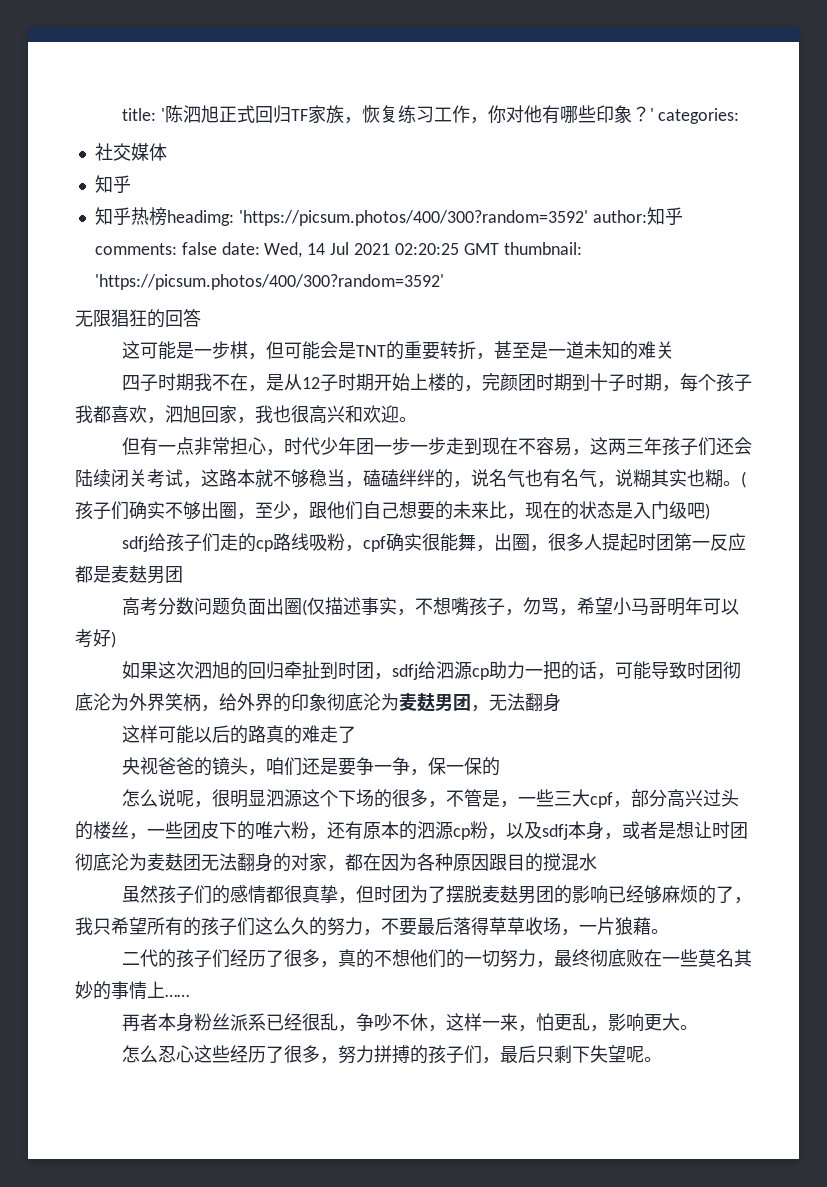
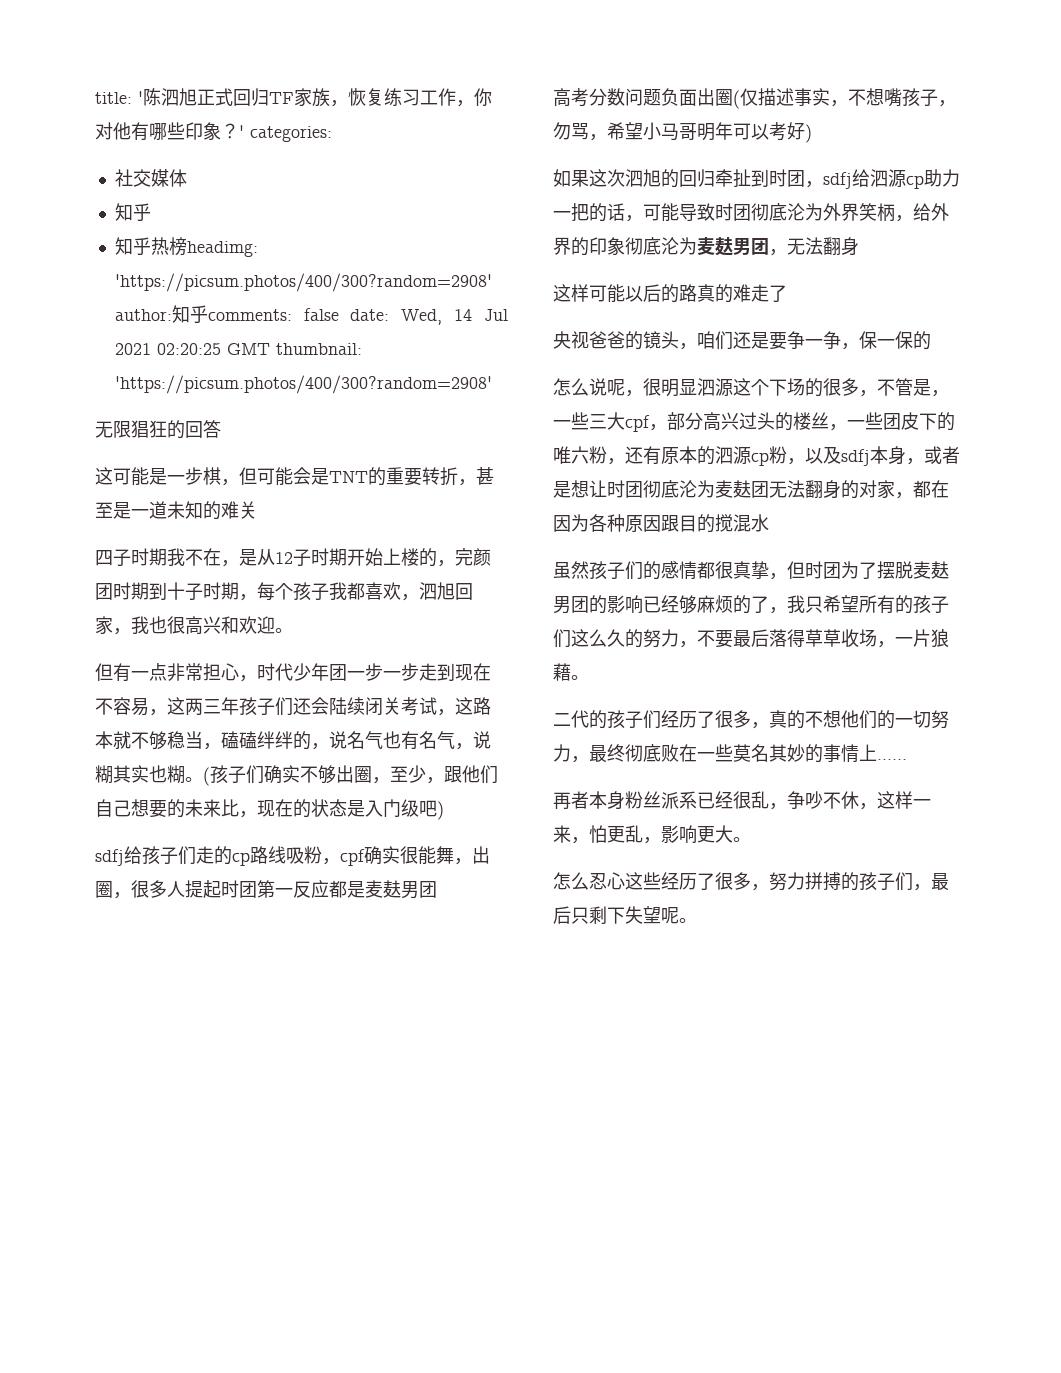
[238,210,588,226] 'https://picsum.photos/400/300?random=3592' -> [114,273,492,292] 'https://picsum.photos/400/300?random=2908'
[94,274,444,290] 'https://picsum.photos/400/300?random=3592' -> [114,375,492,394] 'https://picsum.photos/400/300?random=2908'

